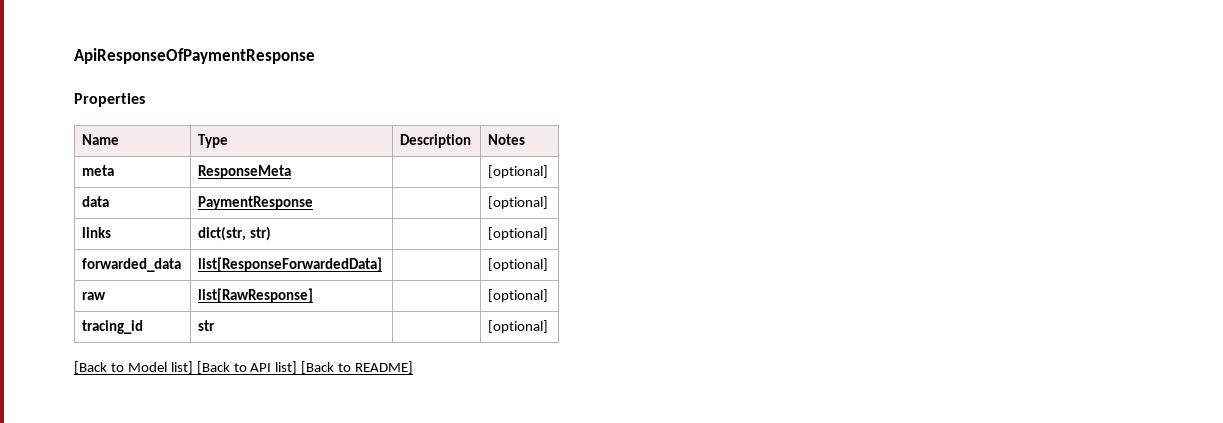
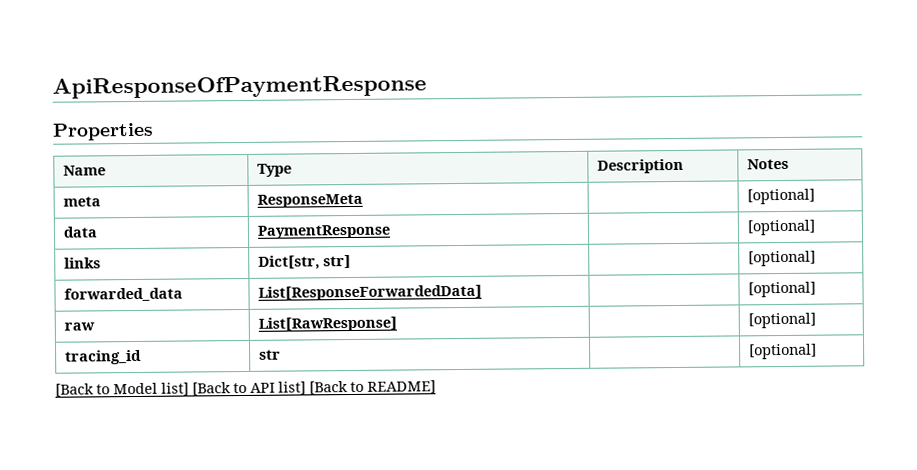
[198,226,272,241] dict(str, str) -> [258,254,352,270] Dict[str, str]
[198,257,383,272] list[ResponseForwardedData] -> [258,284,483,301] List[ResponseForwardedData]
[198,288,314,303] list[RawResponse] -> [258,316,398,332] List[RawResponse]

